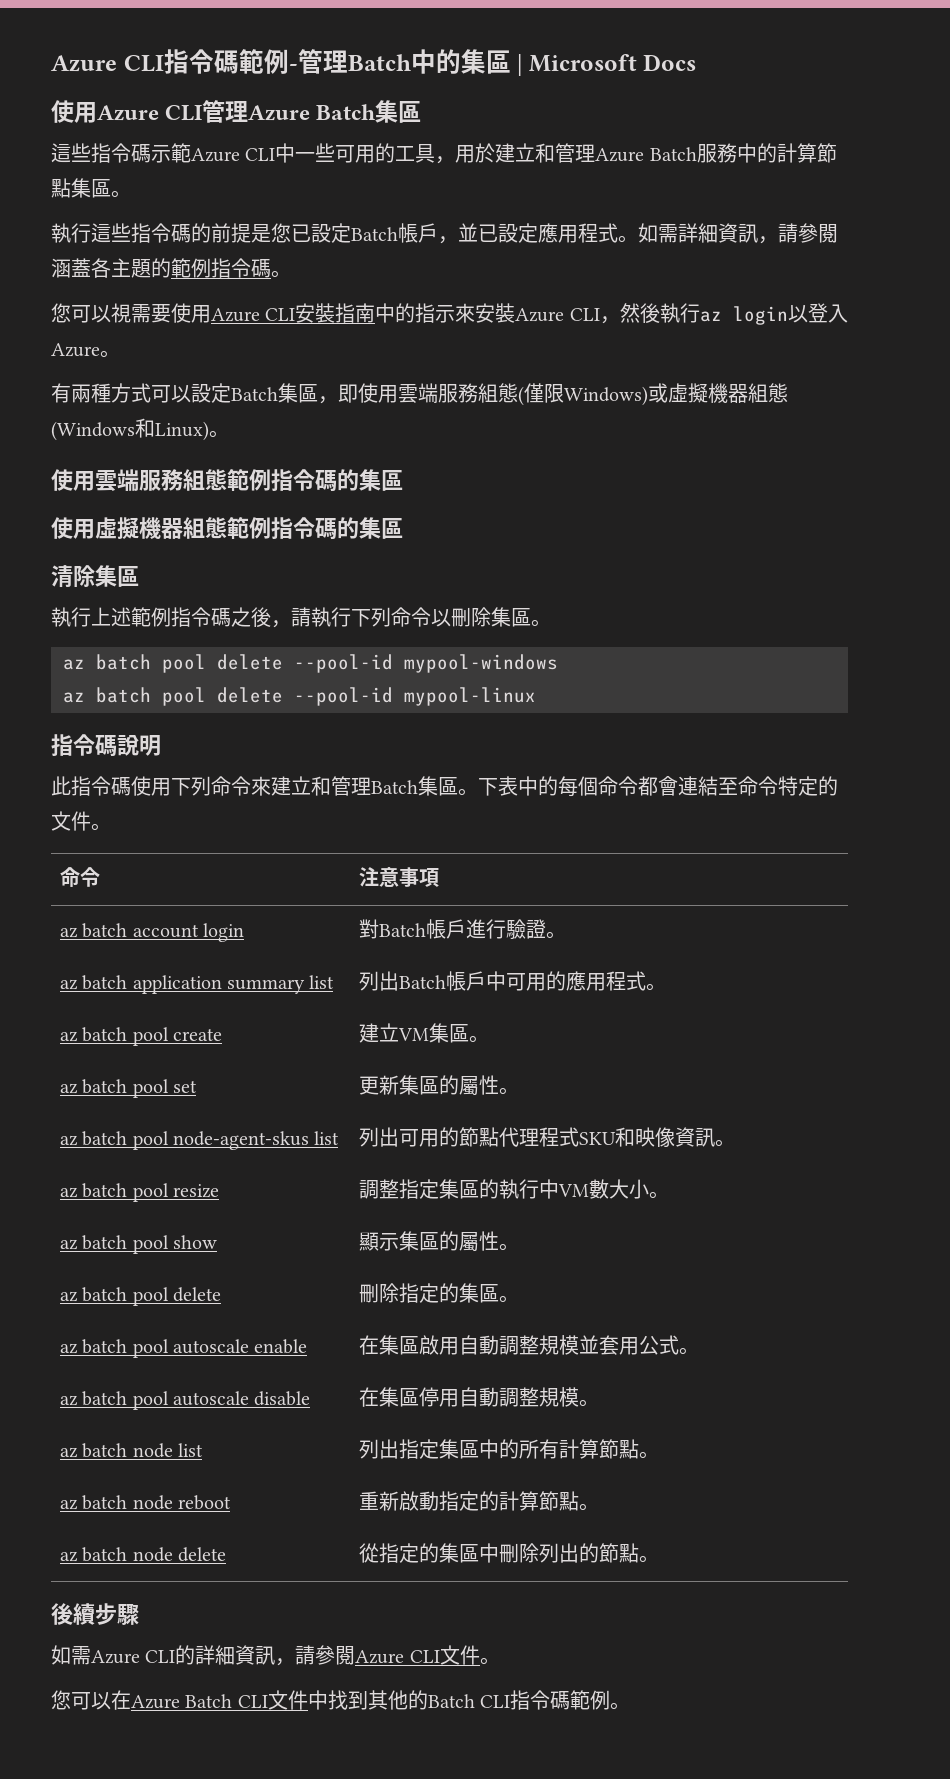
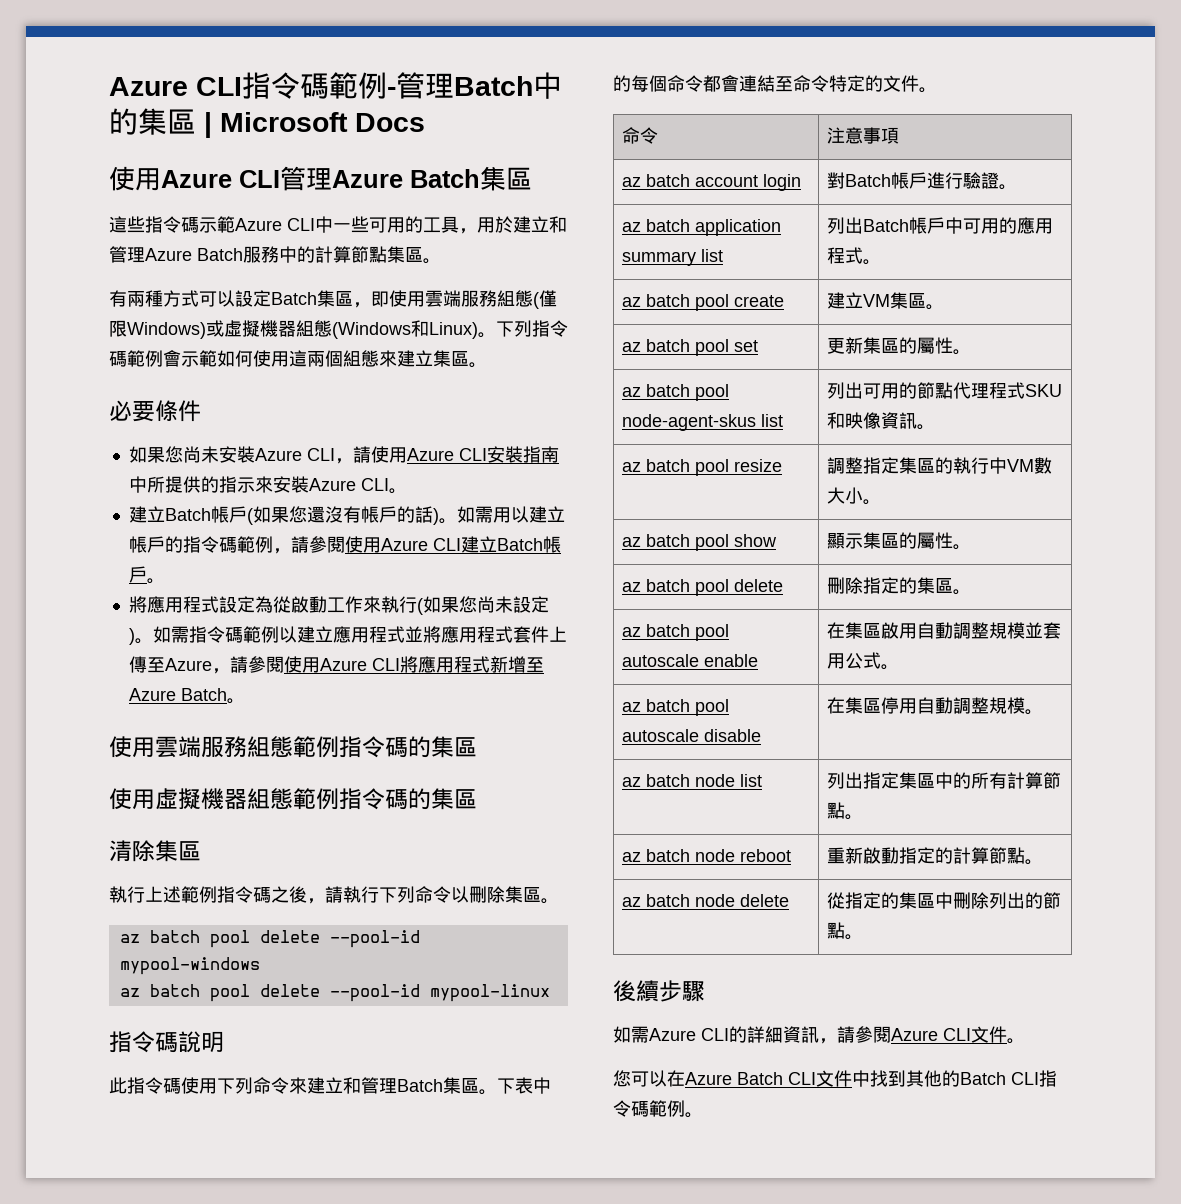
[51,223,838,244] [51,258,291,278] [51,303,848,325] [51,343,120,358] // 執行這些指令碼的前提是您已設定Batch帳戶，並已設定應用程式。如需詳細資訊，請參閱涵蓋各主題的範例指令碼。 // 您可以視需要使用Azure CLI安裝指南中的指示來安裝Azure CLI，然後執行az login以登入Azure。 -> (441, 261) none
(229, 434) none -> [496,320,568,337] [109,350,487,368] [109,400,201,422] [128,446,559,464] [128,476,407,494] [128,506,565,525] [128,536,561,554] [128,566,165,584] [128,596,549,615] [128,626,567,645] [128,656,544,674] [128,688,245,704] 下列指令碼範例會示範如何使用這兩個組態來建立集區。 // 必要條件 // 如果您尚未安裝Azure CLI，請使用Azure CLI安裝指南中所提供的指示來安裝Azure CLI。 // 建立Batch帳戶(如果您還沒有帳戶的話)。如需用以建立帳戶的指令碼範例，請參閱使用Azure CLI建立Batch帳戶。 // 將應用程式設定為從啟動工作來執行(如果您尚未設定)。如需指令碼範例以建立應用程式並將應用程式套件上傳至Azure，請參閱使用Azure CLI將應用程式新增至Azure Batch。

